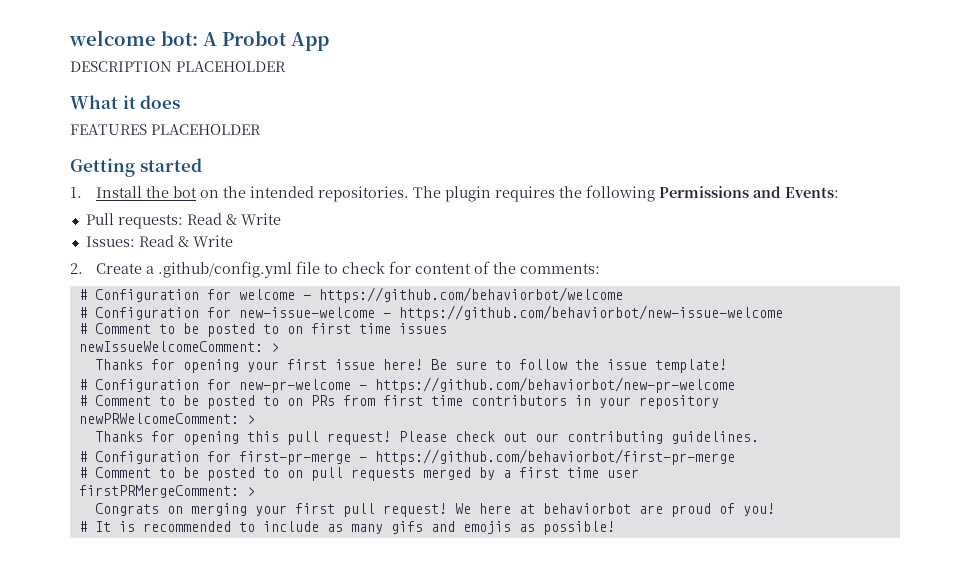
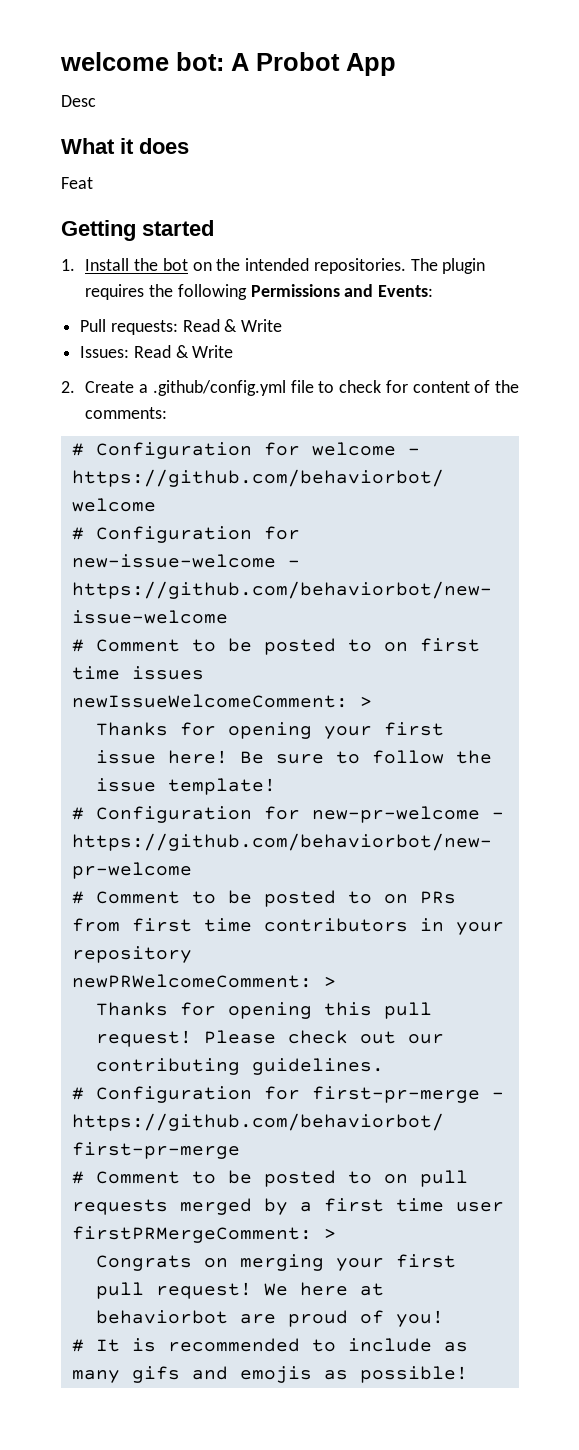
[70,61,286,72] DESCRIPTION PLACEHOLDER -> [61,95,96,107] Desc
[70,124,261,135] FEATURES PLACEHOLDER -> [61,177,93,189] Feat

